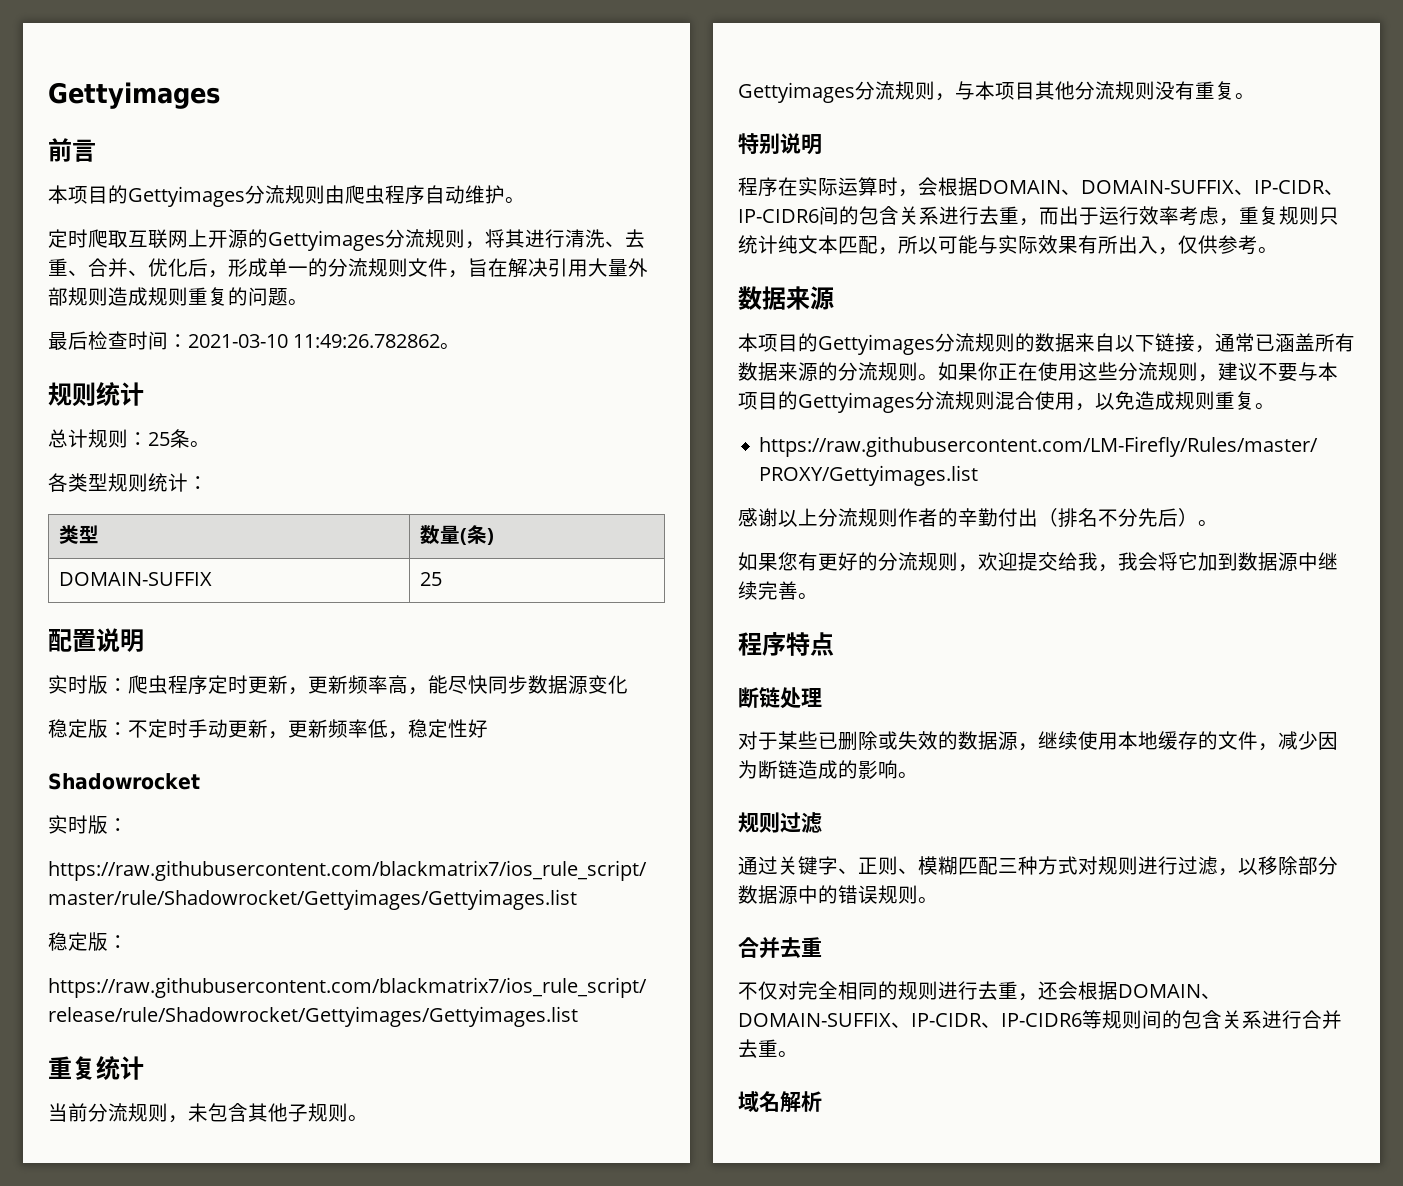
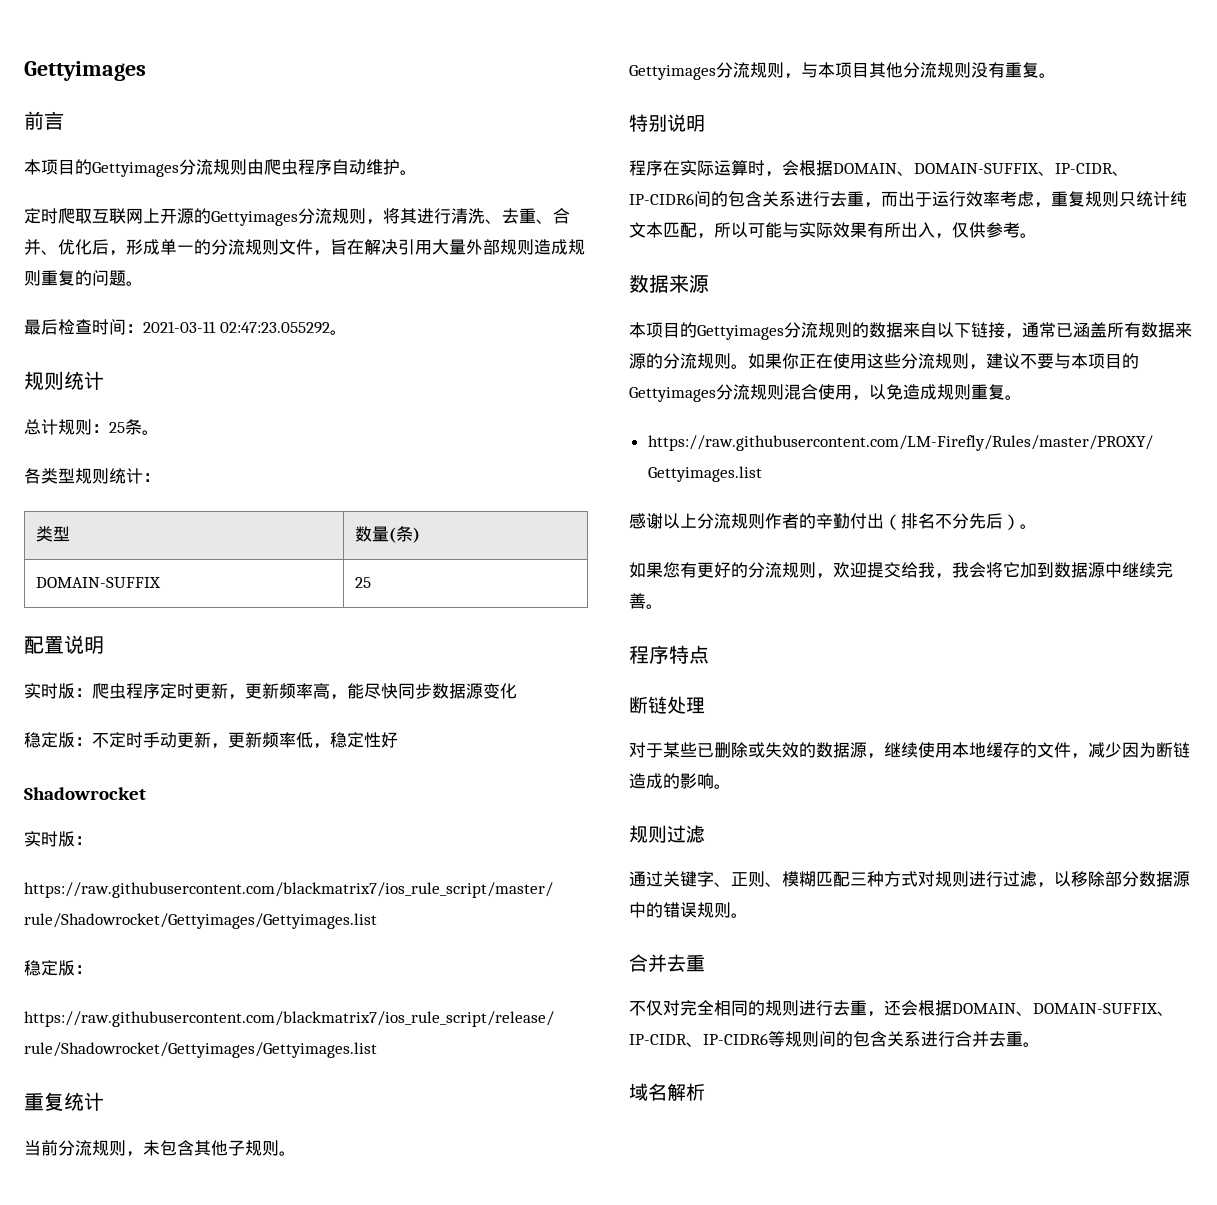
[188,334,441,348] 2021-03-10 11:49:26.782862 -> [143,321,330,334] 2021-03-11 02:47:23.055292

